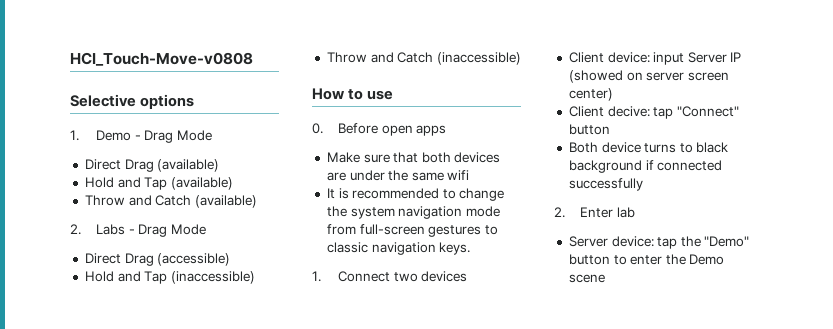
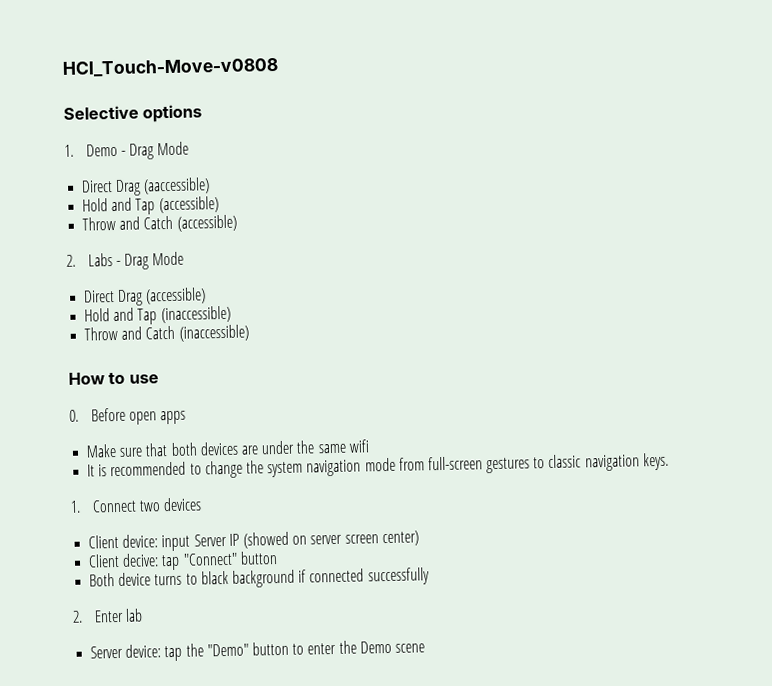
[157,159,220,172] [84,177,233,190] [84,195,257,208] (available) // Hold and Tap (available) // Throw and Catch (available) -> [143,177,211,195] [82,196,219,215] [82,214,237,232] (aaccessible) // Hold and Tap (accessible) // Throw and Catch (accessible)

